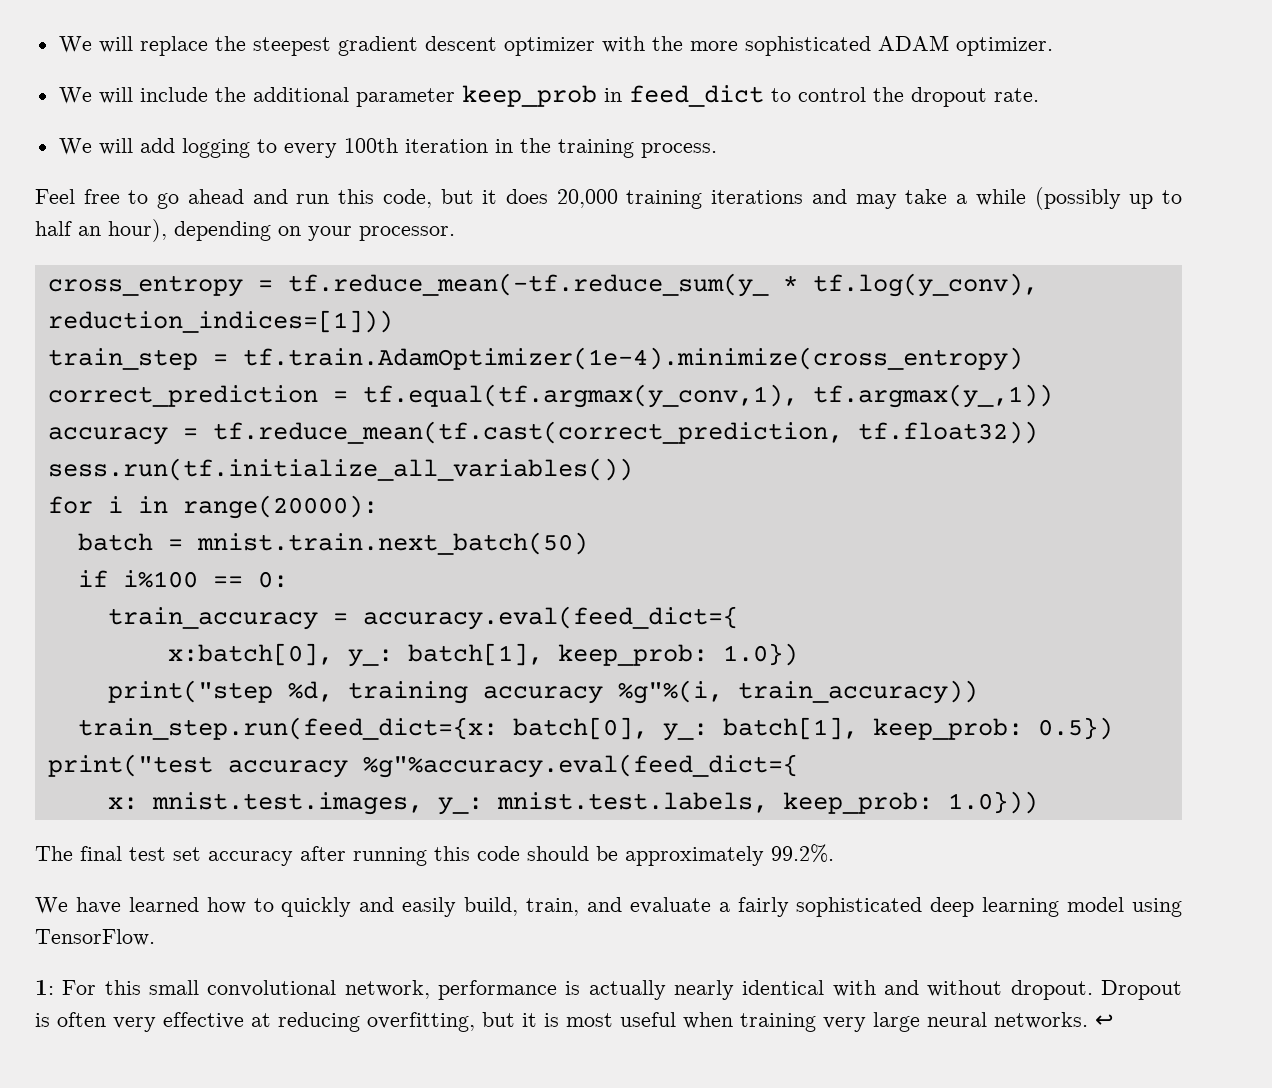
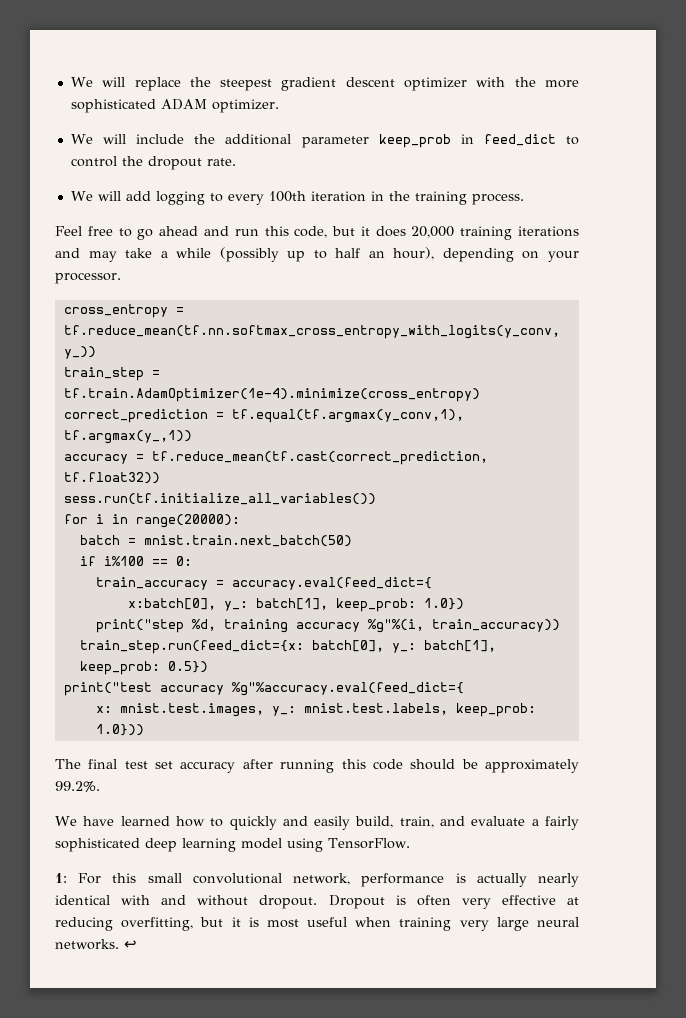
[287,273,1038,297] [47,310,393,333] tf.reduce_mean(-tf.reduce_sum(y_ * tf.log(y_conv), reduction_indices=[1])) -> [63,325,560,339] [63,346,96,359] tf.reduce_mean(tf.nn.softmax_cross_entropy_with_logits(y_conv, y_))

